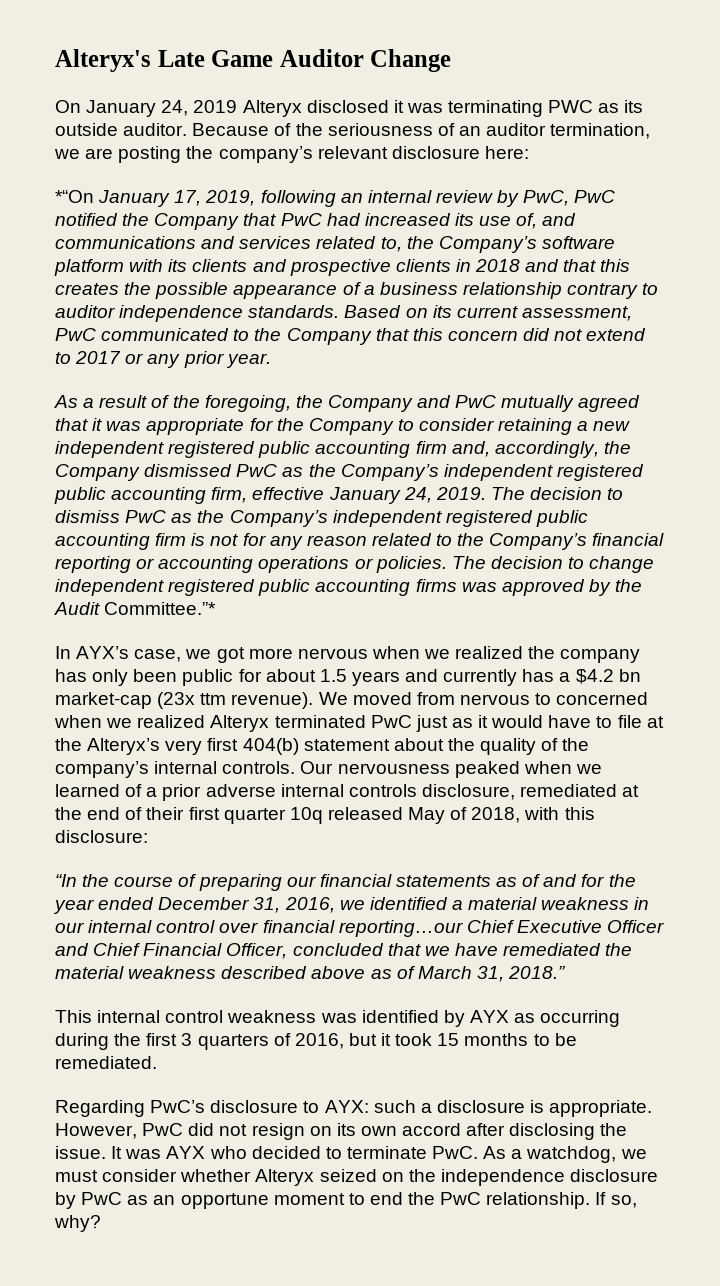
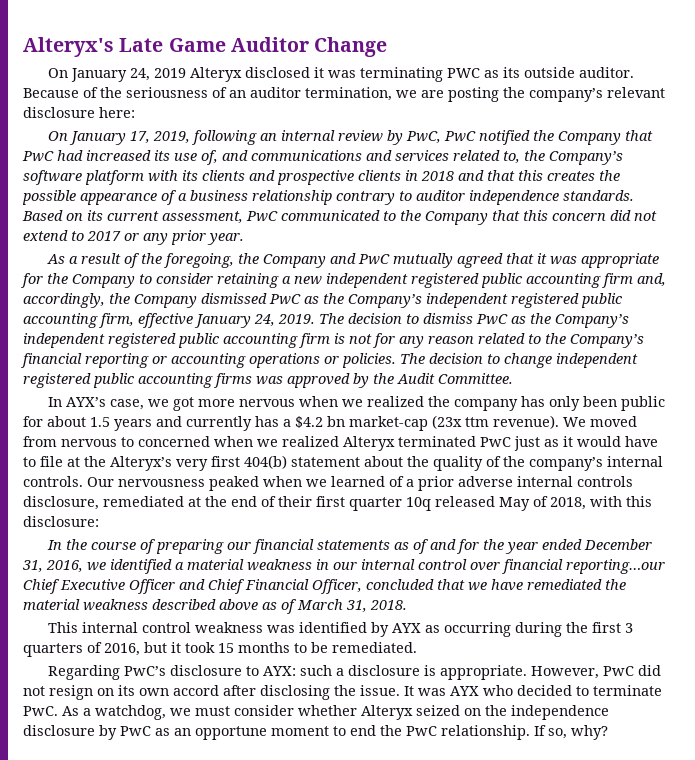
[55,190,94,203] *“On -> [48,131,69,141] On
[104,602,217,615] Committee.”* -> [438,373,513,384] Committee.
[55,874,77,887] “In -> [47,540,63,550] In
[508,966,567,979] 2018.” -> [370,600,407,610] 2018.

